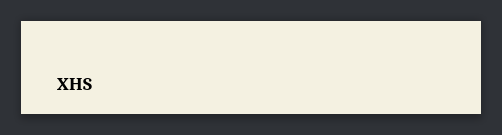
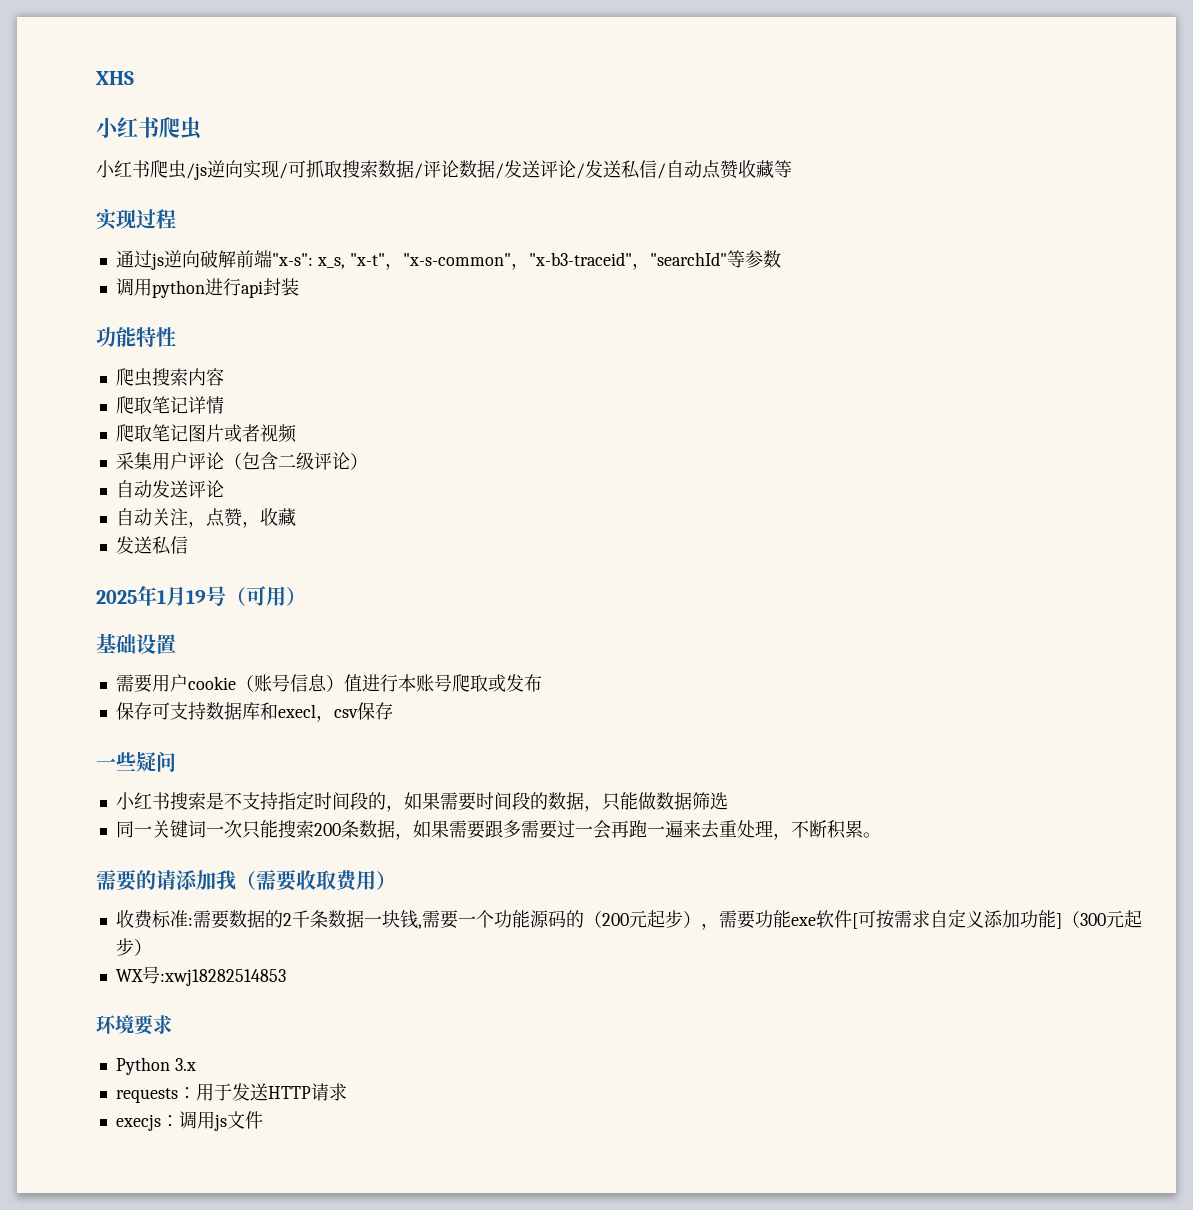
(92, 84) none -> [96,117,202,140] [96,160,792,180] [96,209,176,230] [115,250,781,270] [115,278,299,298] [96,327,176,347] [115,368,224,387] [115,396,224,414] [115,424,297,443] [115,452,368,470] [115,480,224,498] [115,508,296,528] [115,536,188,555] [96,585,306,606] [96,633,176,654] [115,674,542,693] [115,702,393,722] [96,751,176,772] [115,791,728,812] [115,820,881,840] [96,869,396,891] [115,909,1142,930] [115,938,152,956] [115,966,286,986] [96,1015,172,1035] [115,1057,196,1075] [115,1083,347,1103] [115,1111,263,1131] // 小红书爬虫 // 小红书爬虫/js逆向实现/可抓取搜索数据/评论数据/发送评论/发送私信/自动点赞收藏等 // 实现过程 // 通过js逆向破解前端"x-s": x_s, "x-t"，"x-s-common"，"x-b3-traceid"，"searchId"等参数 // 调用python进行api封装 // 功能特性 // 爬虫搜索内容 // 爬取笔记详情 // 爬取笔记图片或者视频 // 采集用户评论（包含二级评论） // 自动发送评论 // 自动关注，点赞，收藏 // 发送私信 // 2025年1月19号（可用） // 基础设置 // 需要用户cookie（账号信息）值进行本账号爬取或发布 // 保存可支持数据库和execl，csv保存 // 一些疑问 // 小红书搜索是不支持指定时间段的，如果需要时间段的数据，只能做数据筛选 // 同一关键词一次只能搜索200条数据，如果需要跟多需要过一会再跑一遍来去重处理，不断积累。 // 需要的请添加我（需要收取费用） // 收费标准:需要数据的2千条数据一块钱,需要一个功能源码的（200元起步），需要功能exe软件[可按需求自定义添加功能]（300元起步） // WX号:xwj18282514853 // 环境要求 // Python 3.x // requests：用于发送HTTP请求 // execjs：调用js文件

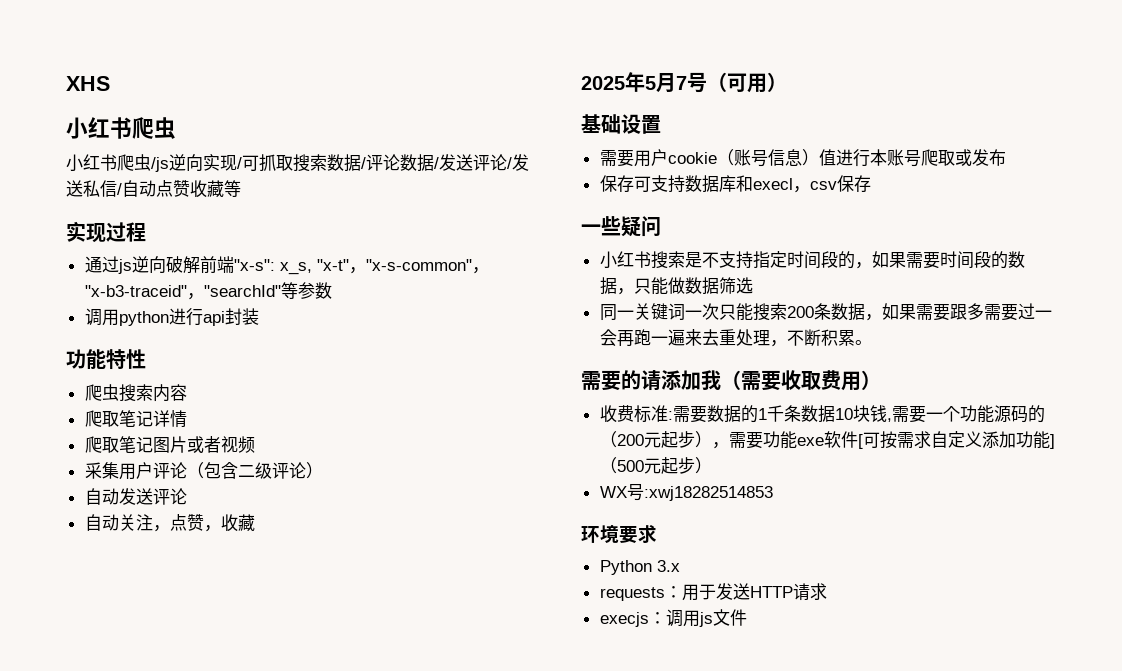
[115,536,188,555] // 发送私信 -> (255, 523) none
[157,586,206,606] 1月19 -> [645,73,687,93] 5月7
[282,913,292,926] 2 -> [757,408,767,420] 1
[363,916,382,926] 一 -> [834,408,853,420] 10
[1079,913,1106,926] 300 -> [616,460,644,472] 500

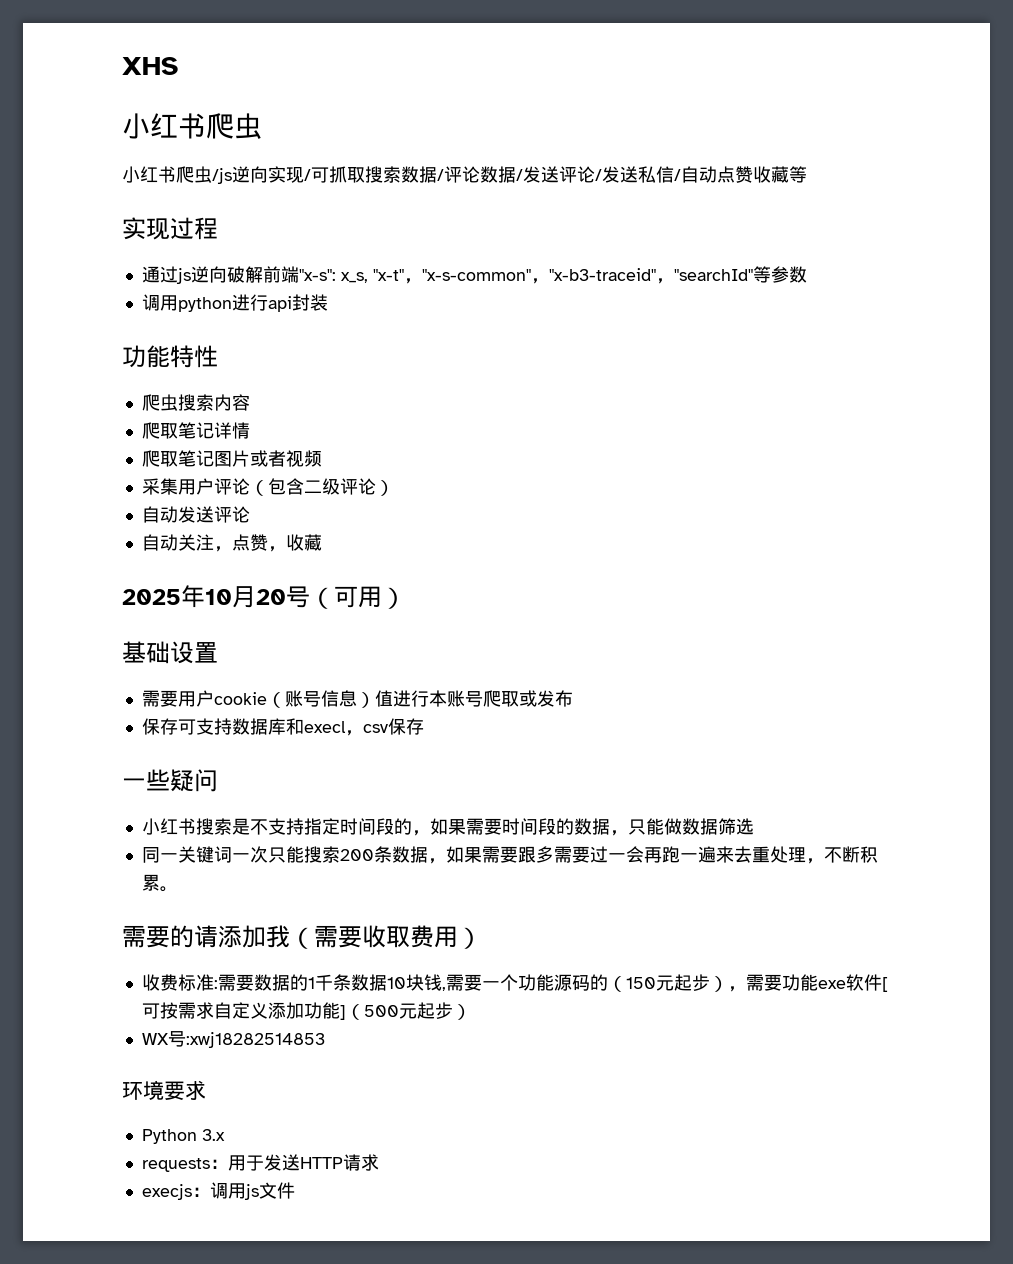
[645,73,687,93] 5月7 -> [205,586,286,608] 10月20
[616,434,644,446] 200 -> [625,977,656,989] 150

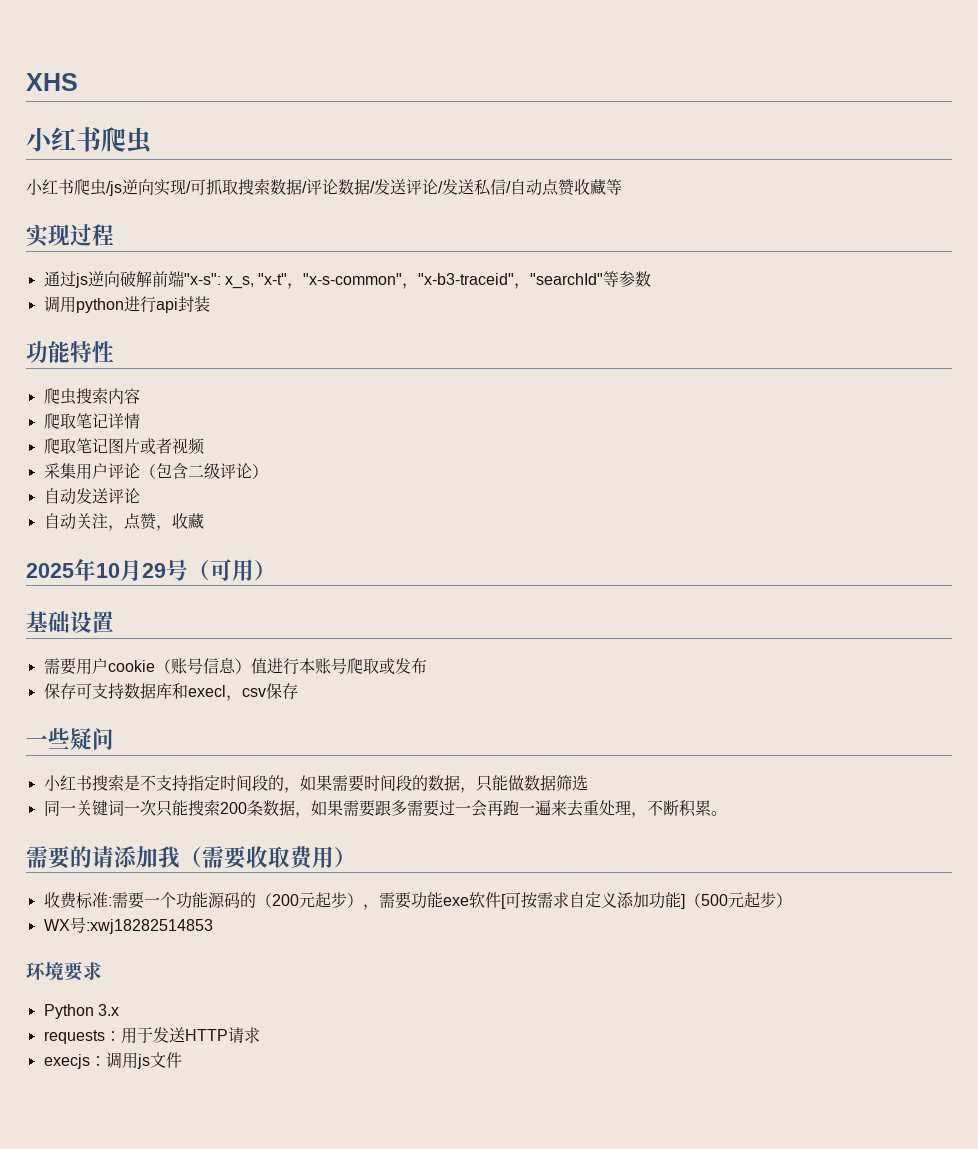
[256,589,286,605] 20 -> [142,563,166,578] 29
[253,974,482,991] 数据的1千条数据10块钱,需要 -> (144, 900) none
[625,977,656,989] 150 -> [271,894,299,906] 200

